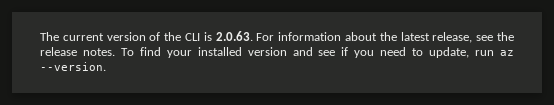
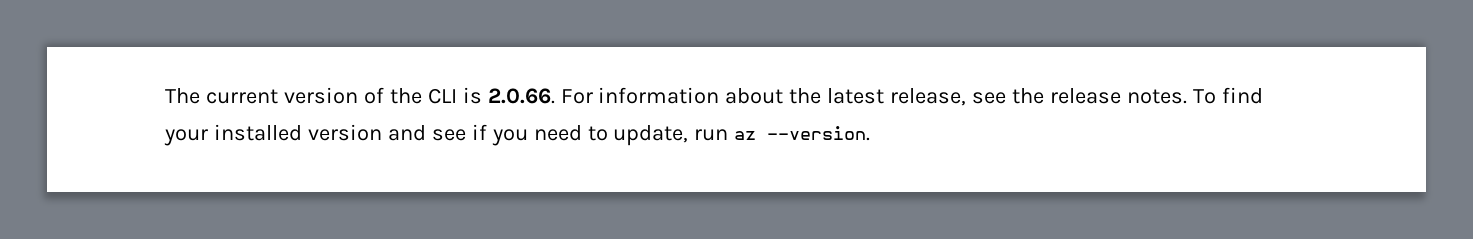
[215,31,253,41] 2.0.63. -> [487,88,555,104] 2.0.66.

